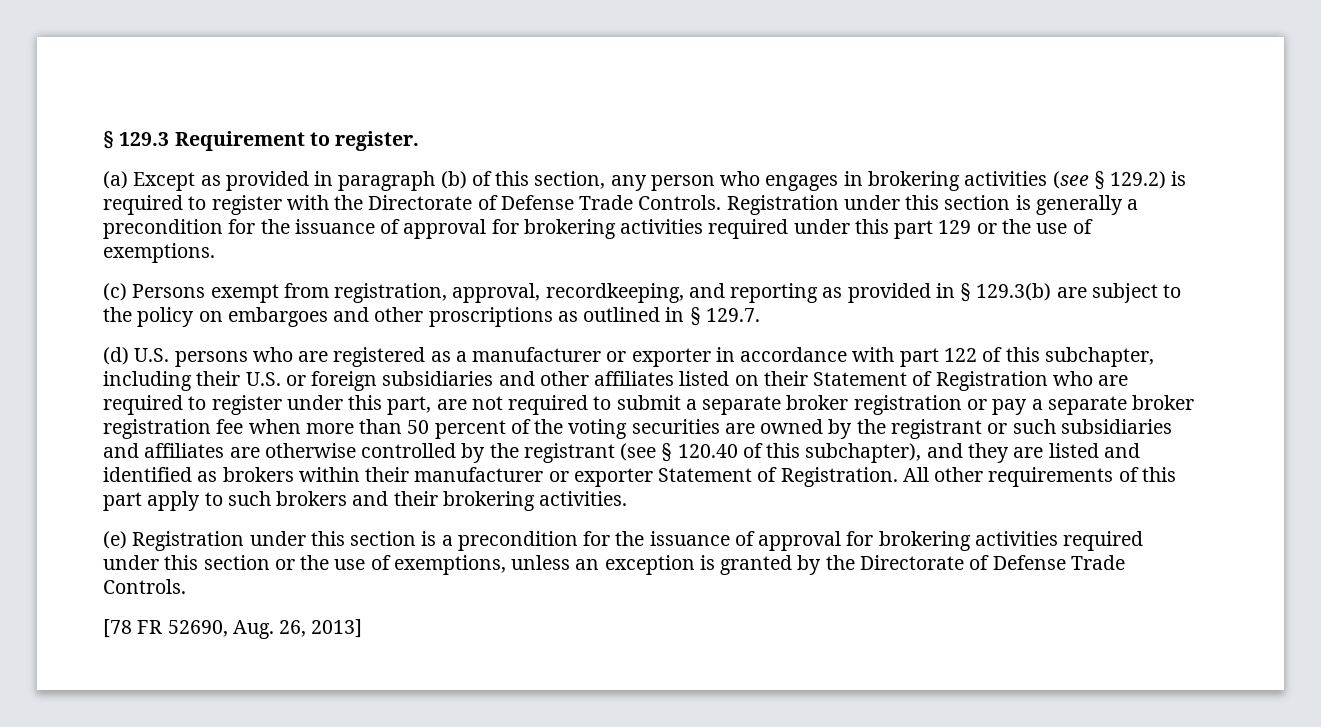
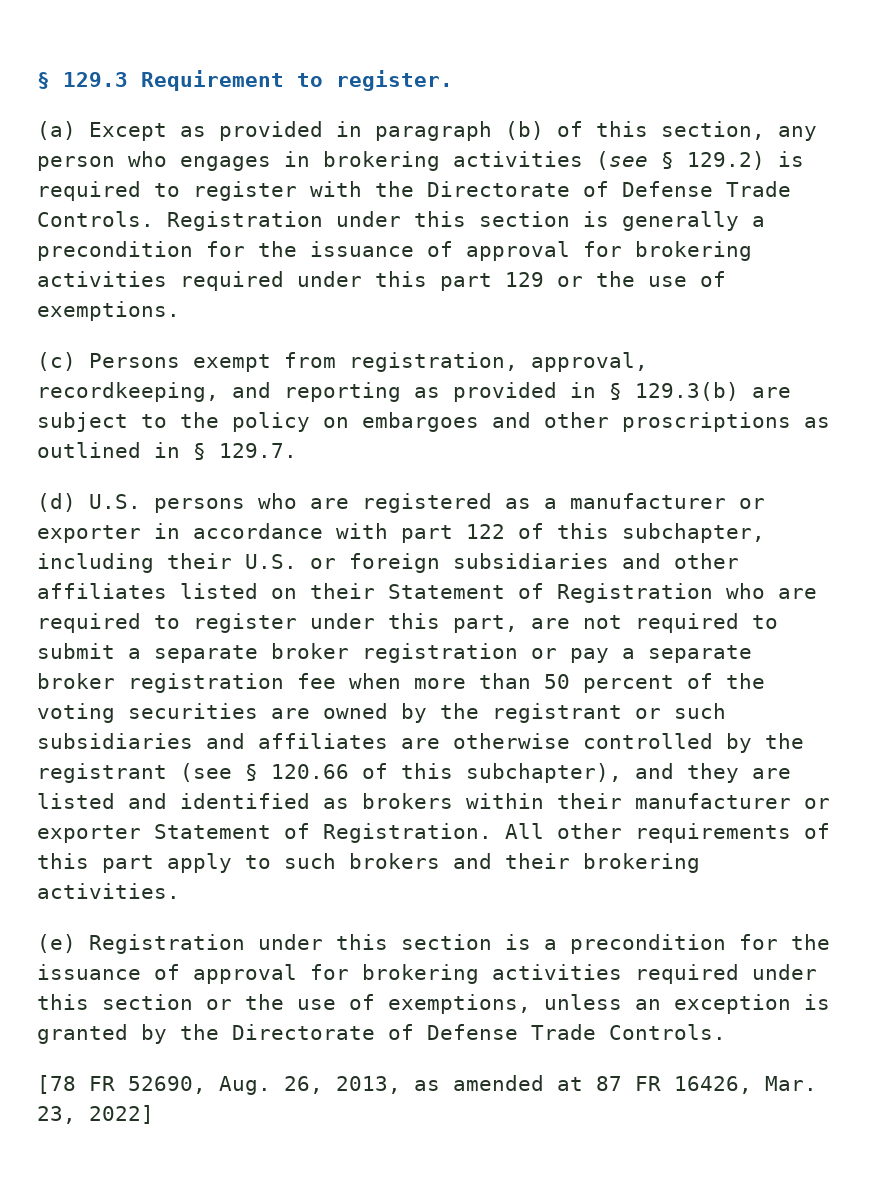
[677,444,738,458] 120.40 -> [271,764,349,779] 120.66
[311,619,363,638] 2013] -> [336,1075,817,1094] [37,1105,154,1124] 2013, as amended at 87 FR 16426, Mar. 23, 2022]

